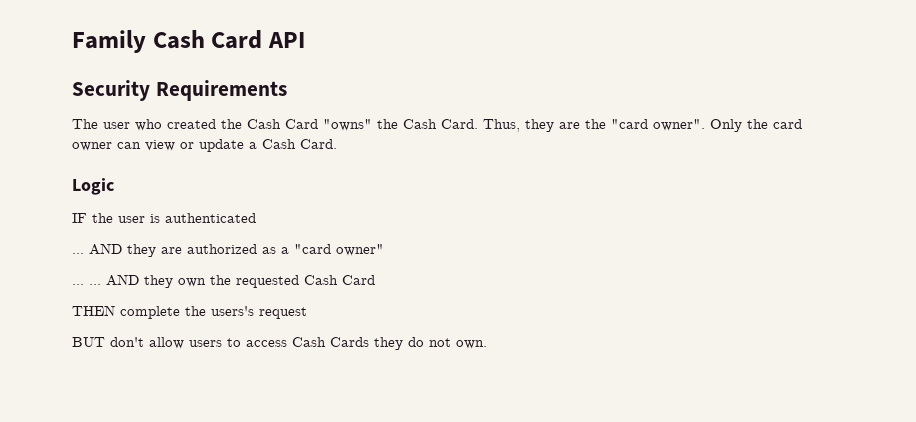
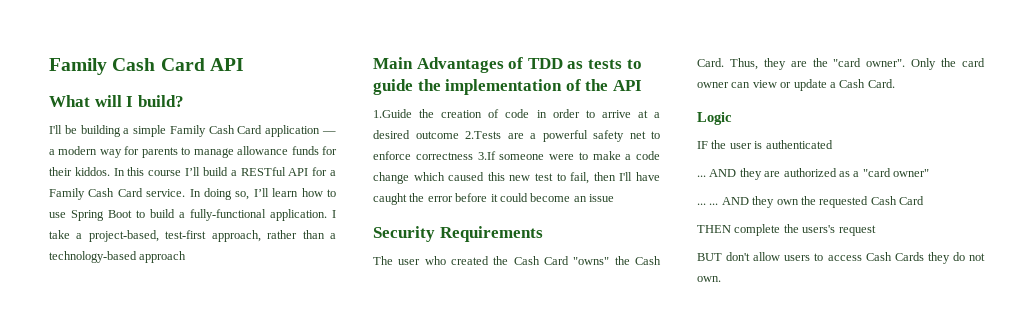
(305, 40) none -> [49,95,184,107] [49,125,336,137] [49,146,338,158] [49,167,336,176] [49,188,336,200] [49,209,336,221] [49,230,336,242] [49,251,187,263] [373,57,642,73] [373,79,642,95] [373,109,660,118] [373,130,660,142] [373,151,660,160] [373,172,660,184] [373,193,614,205] // What will I build? // I'll be building a simple Family Cash Card application — a modern way for parents to manage allowance funds for their kiddos. In this course I’ll build a RESTful API for a Family Cash Card service. In doing so, I’ll learn how to use Spring Boot to build a fully-functional application. I take a project-based, test-first approach, rather than a technology-based approach // Main Advantages of TDD as tests to guide the implementation of the API // 1.Guide the creation of code in order to arrive at a desired outcome 2.Tests are a powerful safety net to enforce correctness 3.If someone were to make a code change which caused this new test to fail, then I'll have caught the error before it could become an issue

